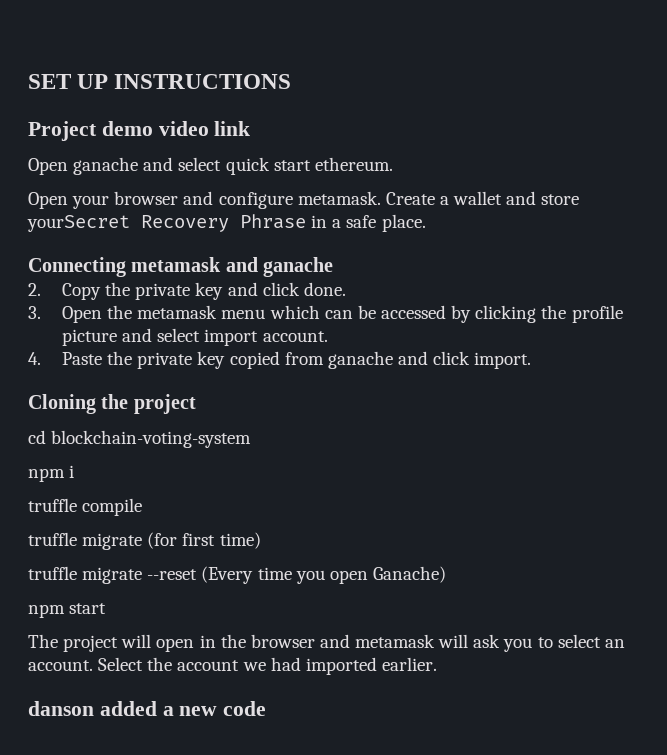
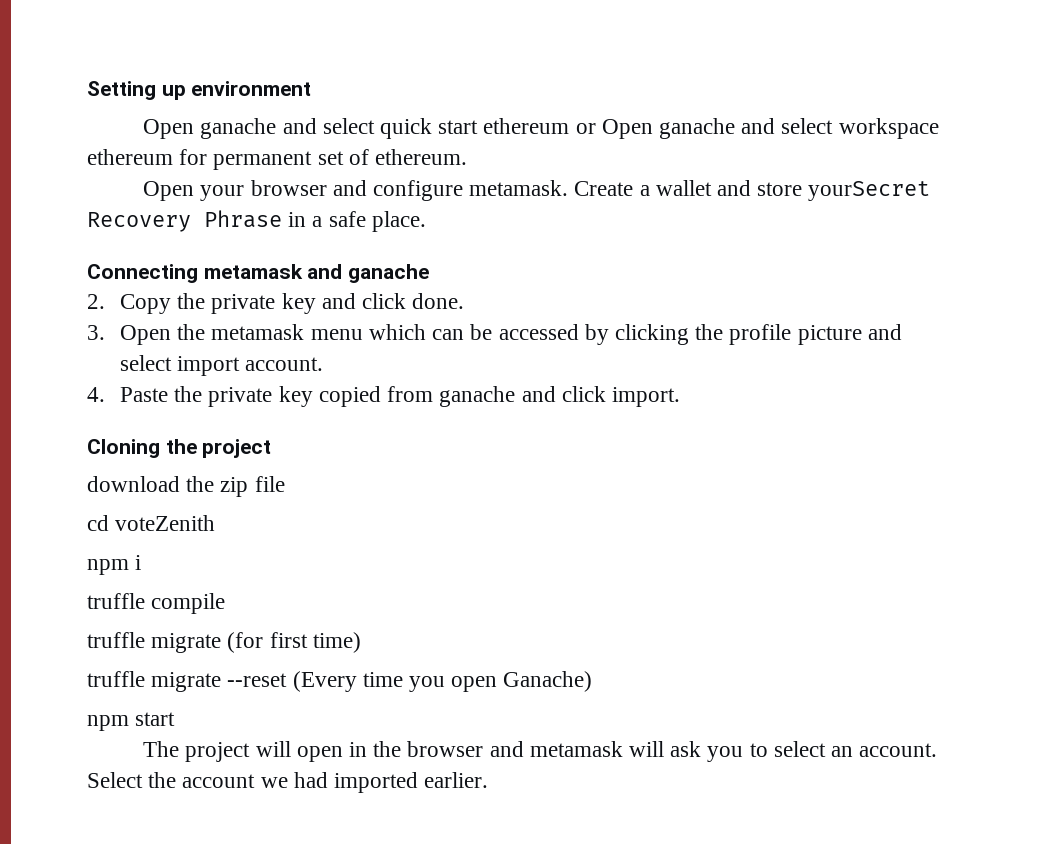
[28,74,292,89] [28,121,251,141] SET UP INSTRUCTIONS // Project demo video link -> [87,81,312,100] Setting up environment
(311, 165) none -> [483,118,939,139] [87,149,369,170] ethereum or Open ganache and select workspace ethereum for permanent set of
(196, 404) none -> [87,476,285,497] // download the zip file
[51,430,252,448] blockchain-voting-system -> [115,515,216,531] voteZenith
[28,701,267,716] // danson added a new code -> (489, 780) none

